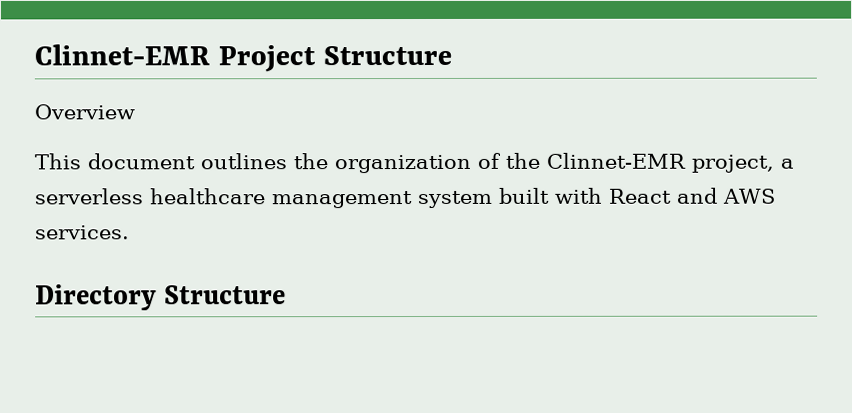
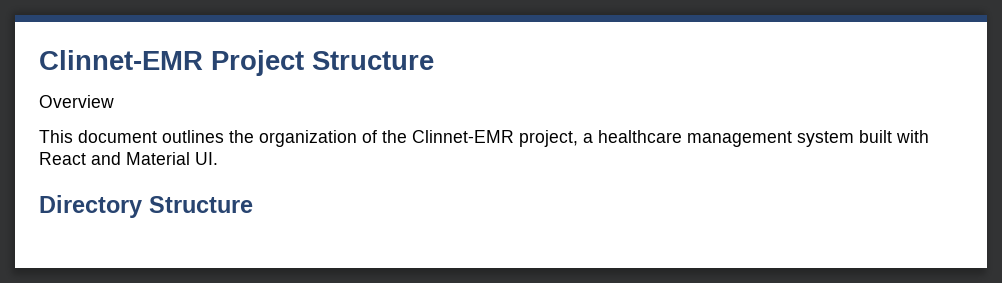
[34,188,143,205] serverless -> (593, 138) none
[722,188,775,204] [35,225,130,240] AWS services. -> [126,152,218,165] Material UI.

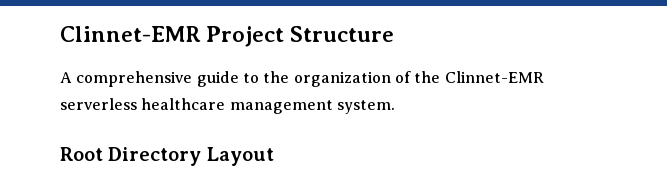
[39,95,114,108] [39,130,224,143] Overview // This document outlines -> [60,71,259,87] A comprehensive guide to
[519,130,929,147] [39,152,218,165] [39,195,253,218] project, a healthcare management system built with React and Material UI. // Directory Structure -> [60,98,395,114] [60,147,274,166] serverless healthcare management system. // Root Directory Layout

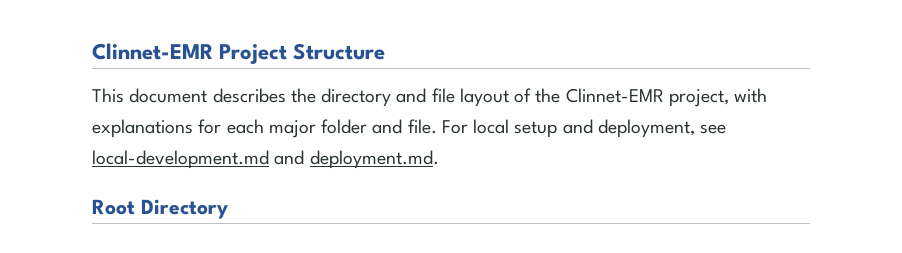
[60,71,544,87] [60,98,395,114] A comprehensive guide to the organization of the Clinnet-EMR serverless healthcare management system. -> [92,88,768,107] [92,119,727,138] [92,150,439,169] This document describes the directory and file layout of the Clinnet-EMR project, with explanations for each major folder and file. For local setup and deployment, see local-development.md and deployment.md.
[206,147,274,166] Layout -> (228, 209) none

